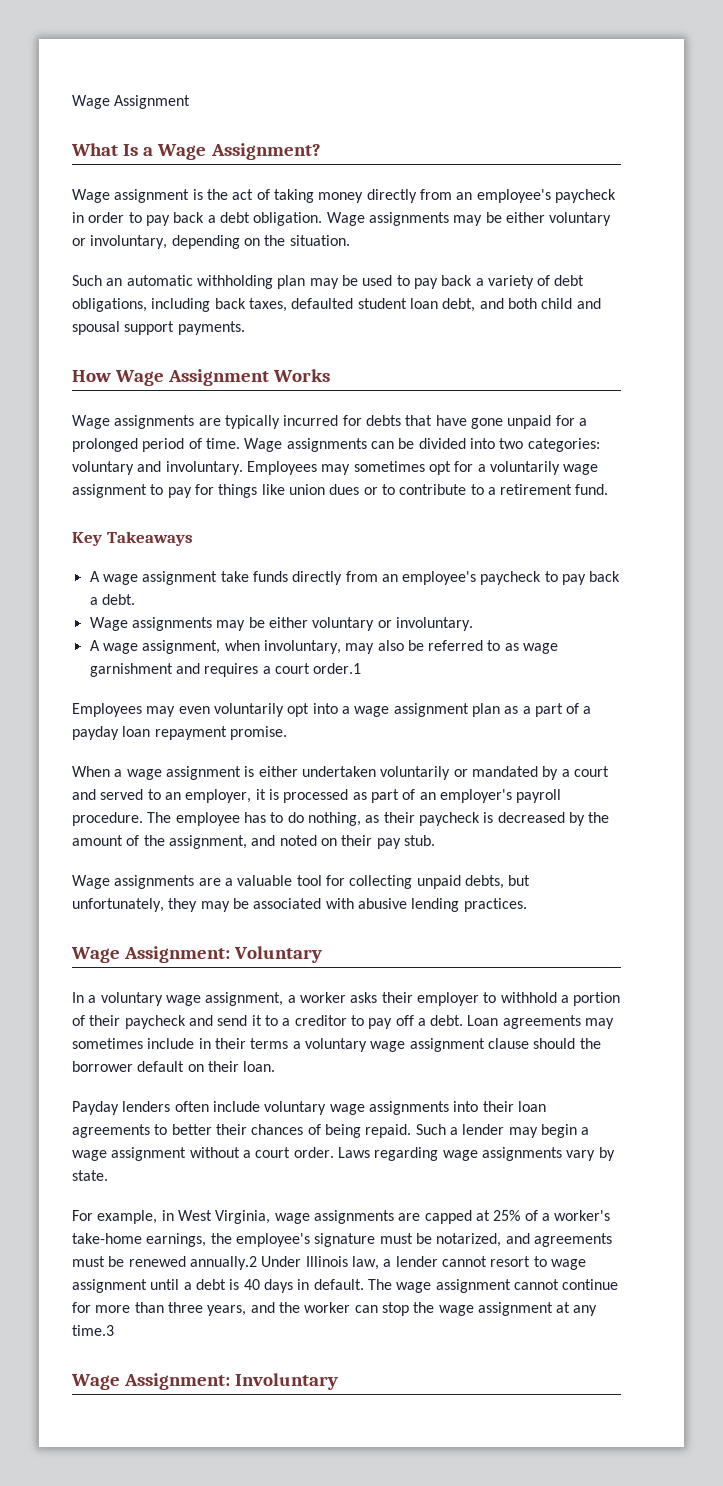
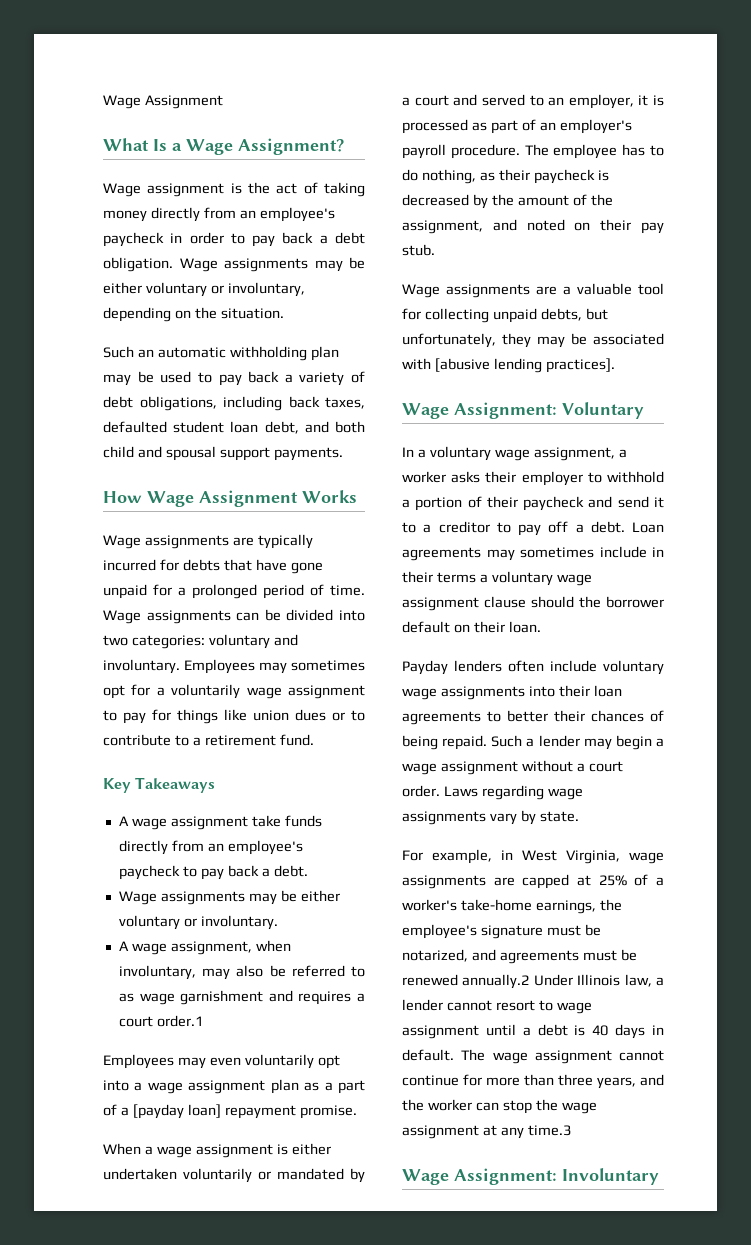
[72,726,151,740] payday loan -> [132,1104,221,1119] [payday loan]
[357,898,527,912] abusive lending practices. -> [434,358,615,373] [abusive lending practices].

